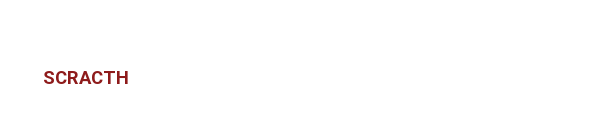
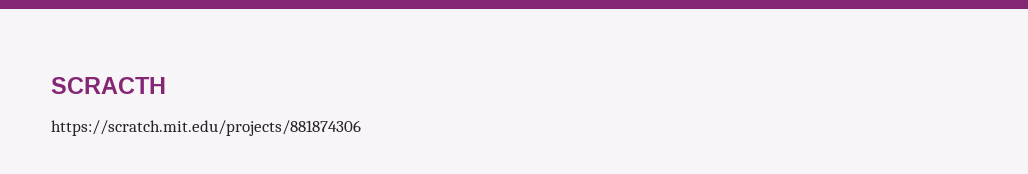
(129, 77) none -> [51,120,361,136] // https://scratch.mit.edu/projects/881874306

